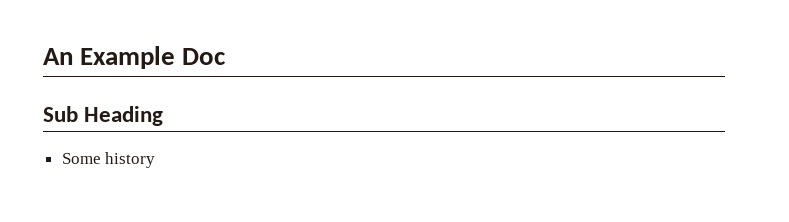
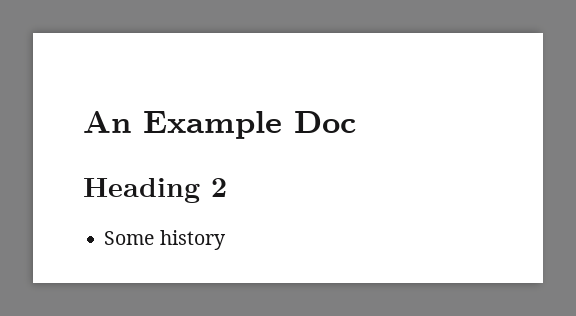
[43,106,78,122] Sub -> (356, 122) none
(164, 116) none -> [211,178,227,197] 2

